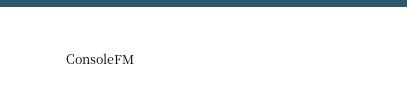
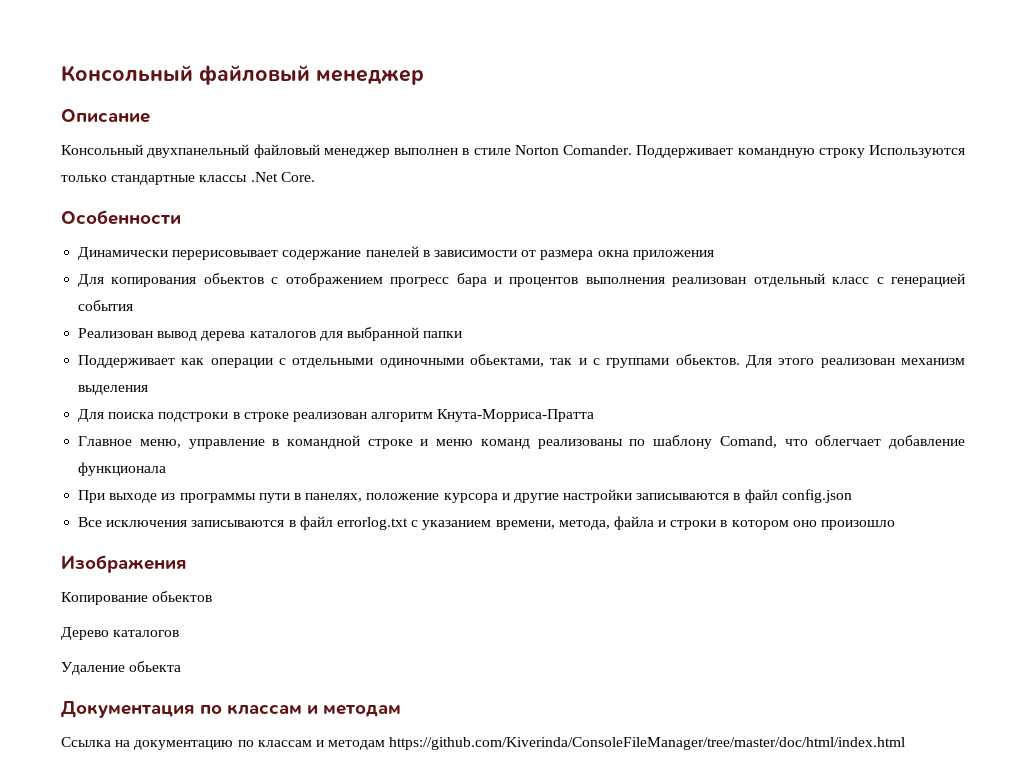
[66,53,134,64] ConsoleFM -> [61,65,424,85] [61,109,150,123] [61,144,965,158] [61,172,315,185] [61,210,181,225] [78,246,714,260] [78,273,965,287] [78,300,134,311] [78,327,463,341] [78,354,966,368] [78,385,149,395] [78,409,595,422] [78,435,966,449] [78,462,167,476] [78,489,852,503] [78,516,896,530] [61,555,187,573] [61,591,213,605] [61,627,180,640] [61,661,182,675] [61,701,401,718] [61,737,906,750] Консольный файловый менеджер // Описание // Консольный двухпанельный файловый менеджер выполнен в стиле Norton Comander. Поддерживает командную строку Используются только стандартные классы .Net Core. // Особенности // Динамически перерисовывает содержание панелей в зависимости от размера окна приложения // Для копирования обьектов с отображением прогресс бара и процентов выполнения реализован отдельный класс с генерацией события // Реализован вывод дерева каталогов для выбранной папки // Поддерживает как операции с отдельными одиночными обьектами, так и с группами обьектов. Для этого реализован механизм выделения // Для поиска подстроки в строке реализован алгоритм Кнута-Морриса-Пратта // Главное меню, управление в командной строке и меню команд реализованы по шаблону Comand, что облегчает добавление функционала // При выходе из программы пути в панелях, положение курсора и другие настройки записываются в файл config.json // Все исключения записываются в файл errorlog.txt с указанием времени, метода, файла и строки в котором оно произошло // Изображения // Копирование обьектов // Дерево каталогов // Удаление обьекта // Документация по классам и методам // Ссылка на документацию по классам и методам https://github.com/Kiverinda/ConsoleFileManager/tree/master/doc/html/index.html

